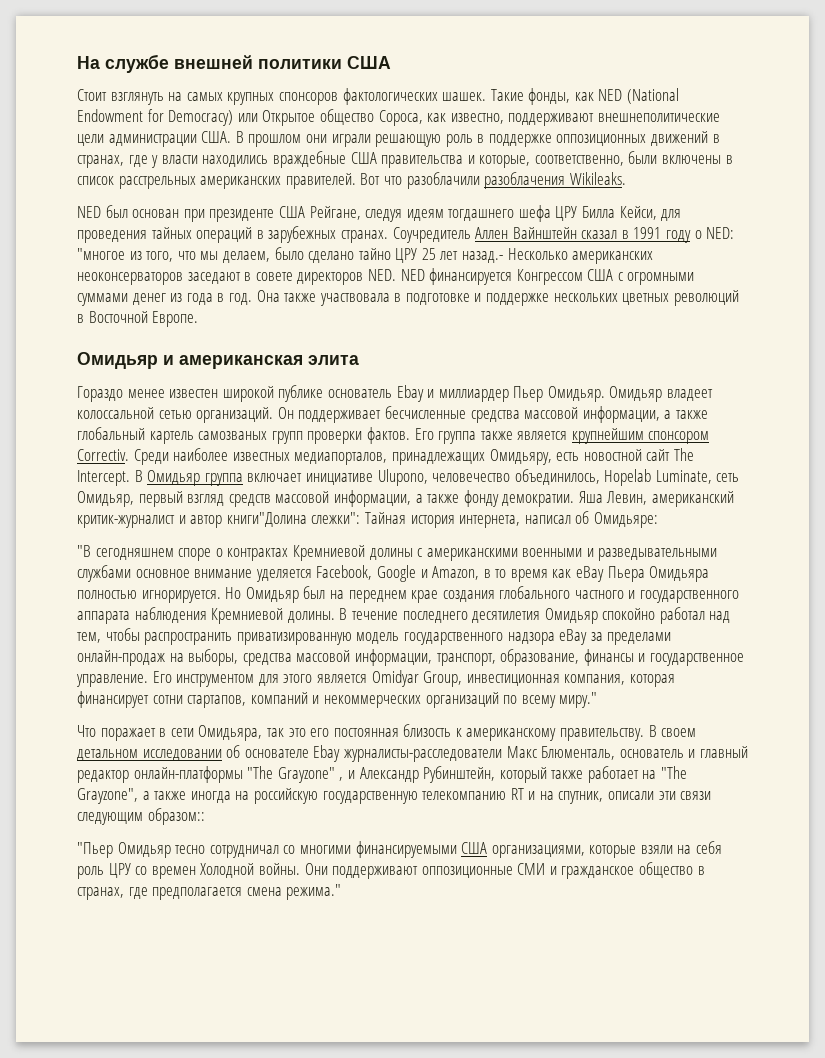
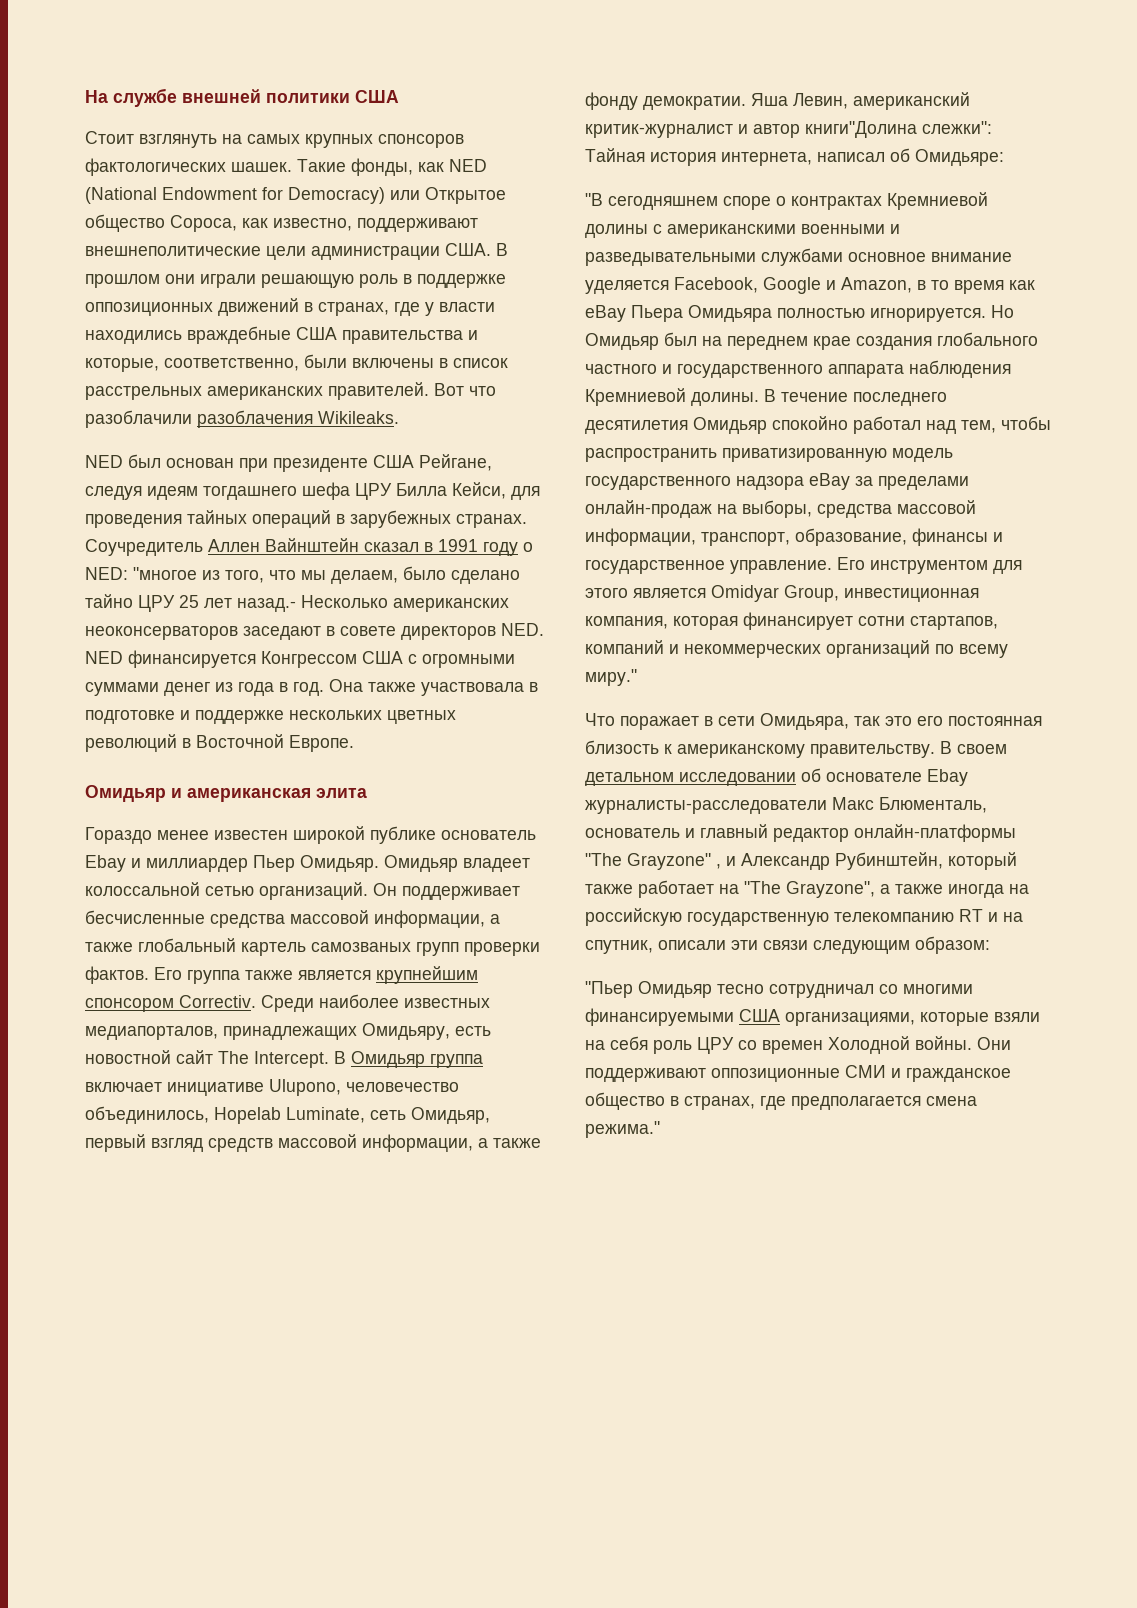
[147,808,205,825] образом:: -> [915,936,990,954] образом:

